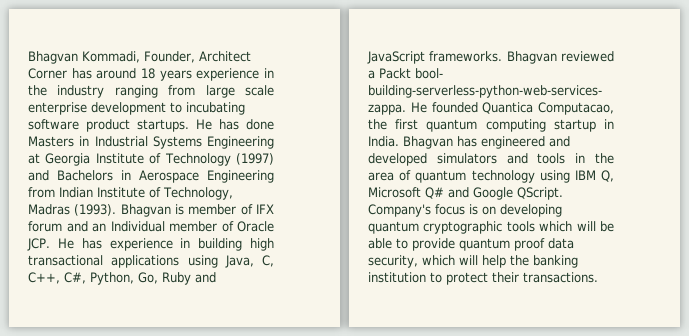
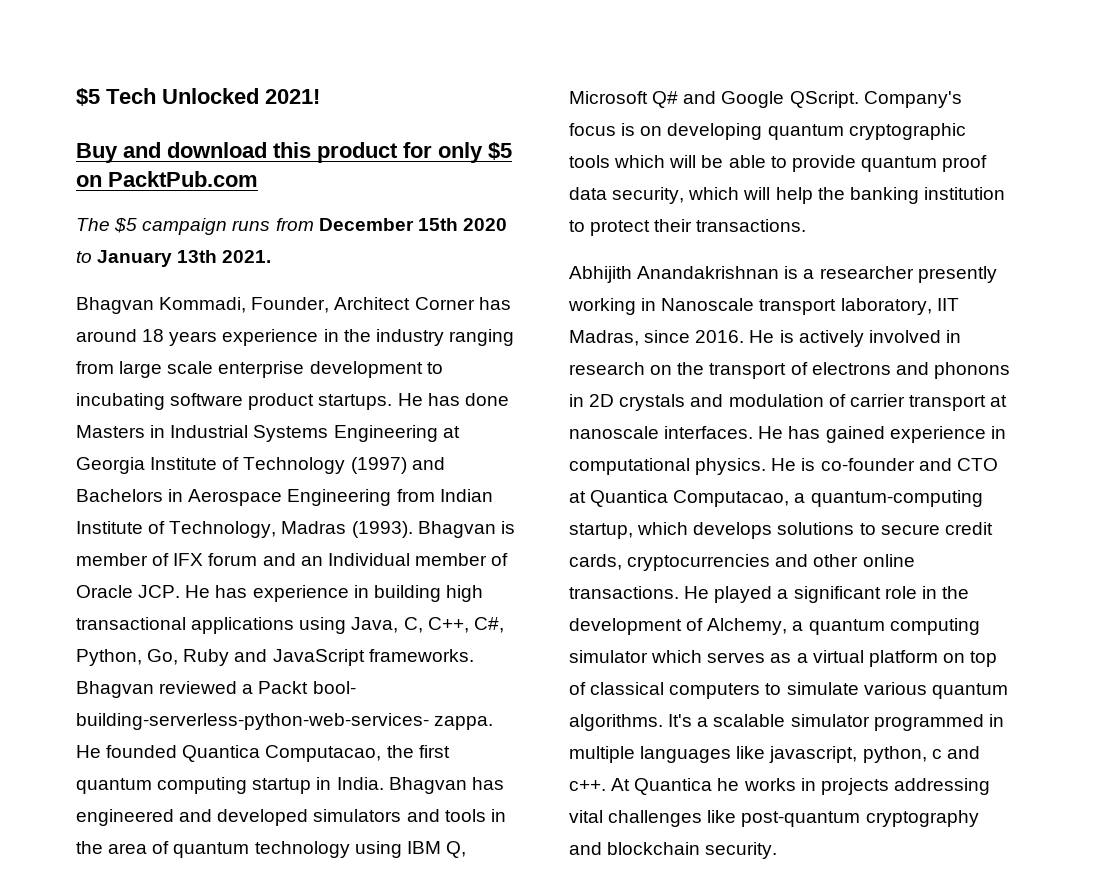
(28, 57) none -> [76,88,320,106] [76,142,512,163] [76,171,258,187] [76,218,507,235] [76,250,272,267] $5 Tech Unlocked 2021! // Buy and download this product for only $5 on PacktPub.com // The $5 campaign runs from December 15th 2020 to January 13th 2021. //
(598, 277) none -> [569,266,997,283] [568,298,959,315] [569,330,961,347] [569,362,1010,379] [569,394,1008,411] [569,426,1006,443] [569,458,998,475] [569,490,983,507] [569,522,993,539] [569,554,915,571] [569,586,969,603] [569,618,980,635] [569,650,998,667] [569,682,1008,699] [569,714,1004,731] [569,746,980,763] [569,778,990,795] [569,810,979,827] [569,842,778,859] // Abhijith Anandakrishnan is a researcher presently working in Nanoscale transport laboratory, IIT Madras, since 2016. He is actively involved in research on the transport of electrons and phonons in 2D crystals and modulation of carrier transport at nanoscale interfaces. He has gained experience in computational physics. He is co-founder and CTO at Quantica Computacao, a quantum-computing startup, which develops solutions to secure credit cards, cryptocurrencies and other online transactions. He played a significant role in the development of Alchemy, a quantum computing simulator which serves as a virtual platform on top of classical computers to simulate various quantum algorithms. It's a scalable simulator programmed in multiple languages like javascript, python, c and c++. At Quantica he works in projects addressing vital challenges like post-quantum cryptography and blockchain security.

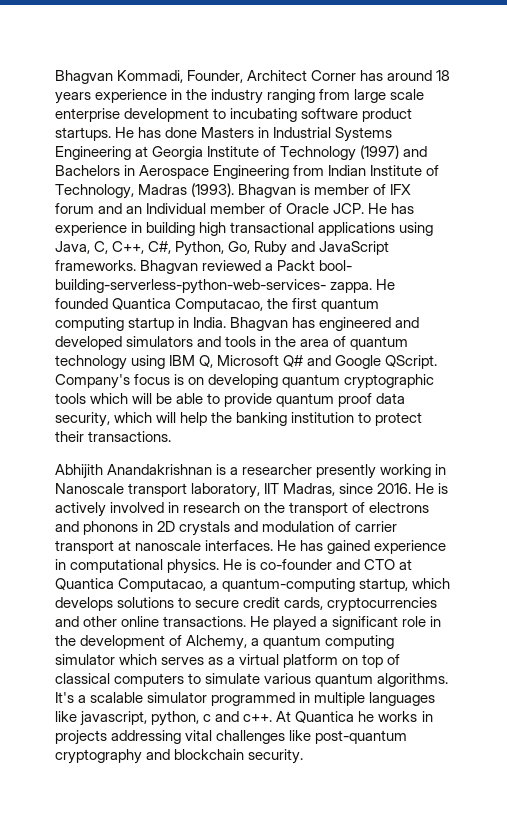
[76,88,320,106] [76,142,512,163] [76,171,258,187] [76,218,507,235] [76,250,272,267] $5 Tech Unlocked 2021! // Buy and download this product for only $5 on PacktPub.com // The $5 campaign runs from December 15th 2020 to January 13th 2021. // -> (55, 77) none

